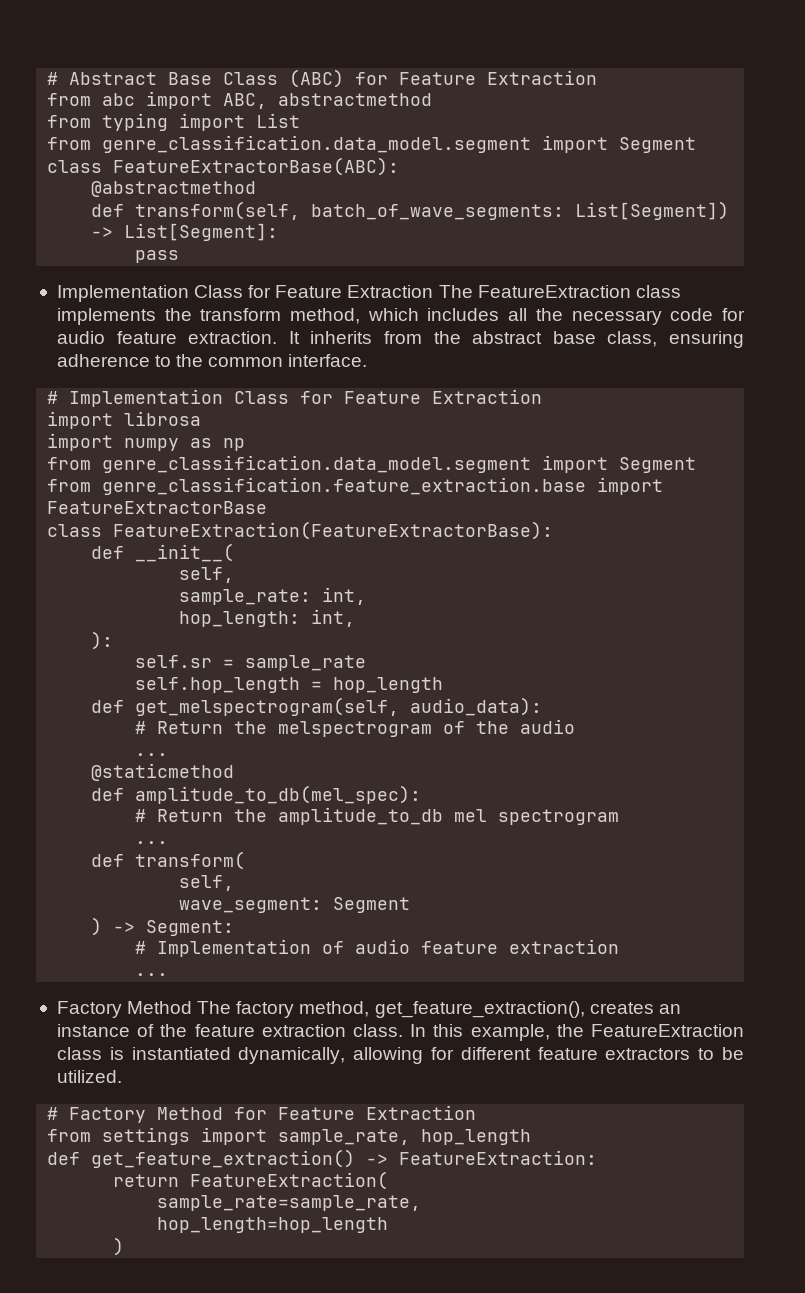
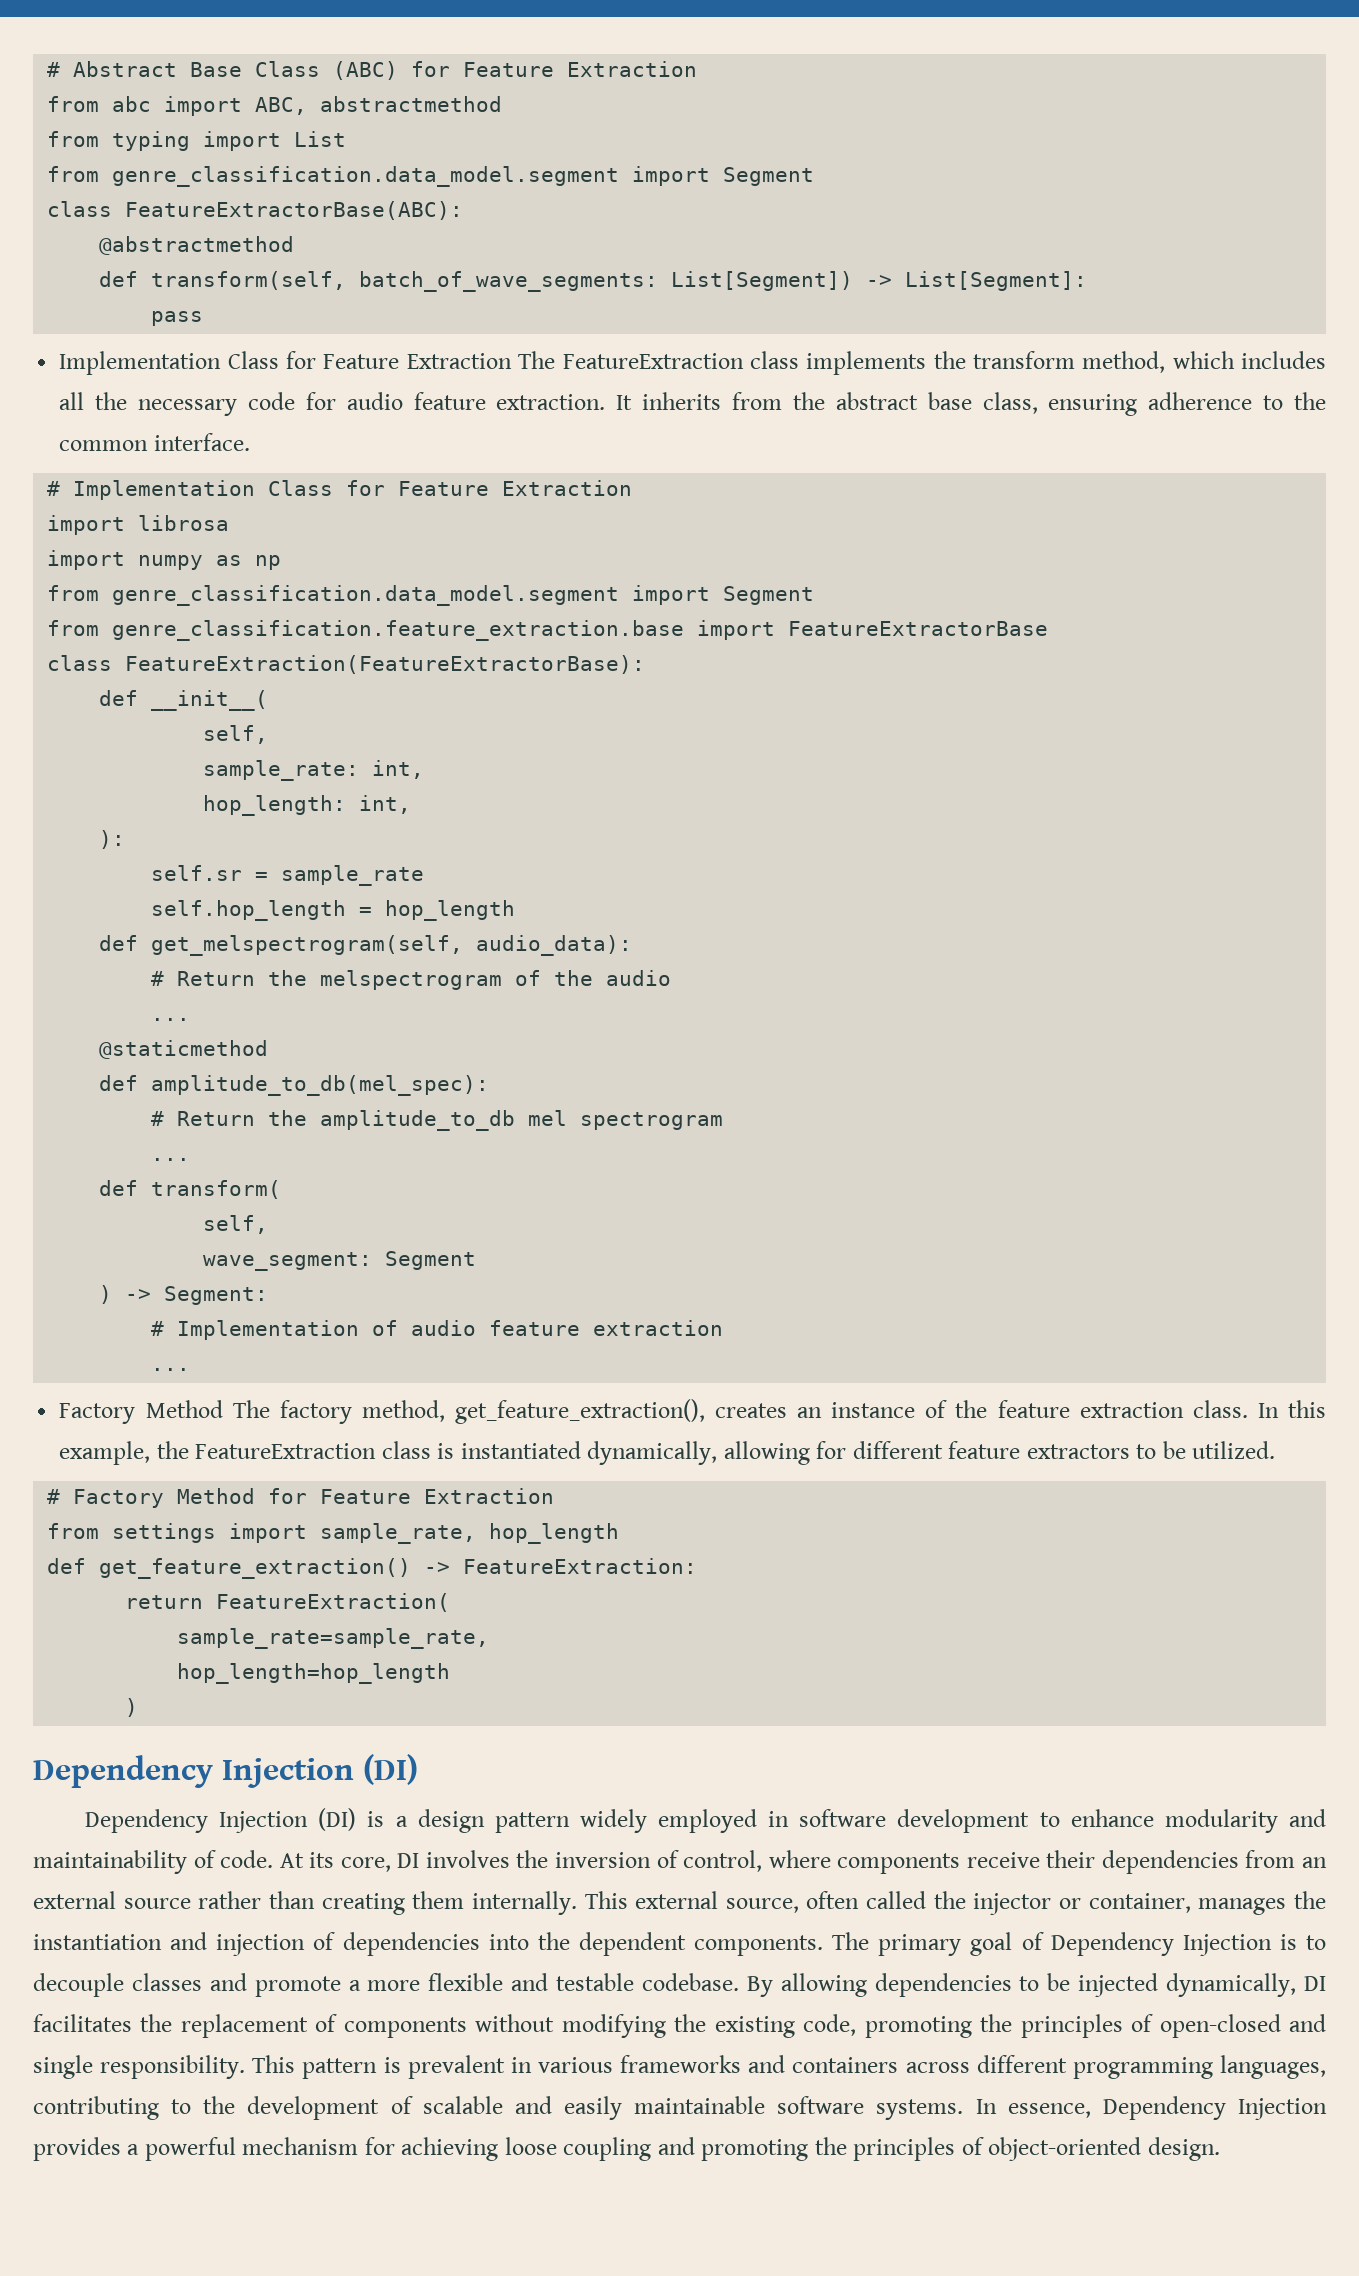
(125, 1246) none -> [33,1754,418,1788] [84,1808,1326,1833] [33,1850,1327,1874] [33,1891,1326,1915] [33,1932,1326,1956] [33,1973,1327,1997] [33,2014,1327,2038] [33,2055,1326,2079] [33,2096,1327,2120] [33,2137,1220,2161] // Dependency Injection (DI) // Dependency Injection (DI) is a design pattern widely employed in software development to enhance modularity and maintainability of code. At its core, DI involves the inversion of control, where components receive their dependencies from an external source rather than creating them internally. This external source, often called the injector or container, manages the instantiation and injection of dependencies into the dependent components. The primary goal of Dependency Injection is to decouple classes and promote a more flexible and testable codebase. By allowing dependencies to be injected dynamically, DI facilitates the replacement of components without modifying the existing code, promoting the principles of open-closed and single responsibility. This pattern is prevalent in various frameworks and containers across different programming languages, contributing to the development of scalable and easily maintainable software systems. In essence, Dependency Injection provides a powerful mechanism for achieving loose coupling and promoting the principles of object-oriented design.

